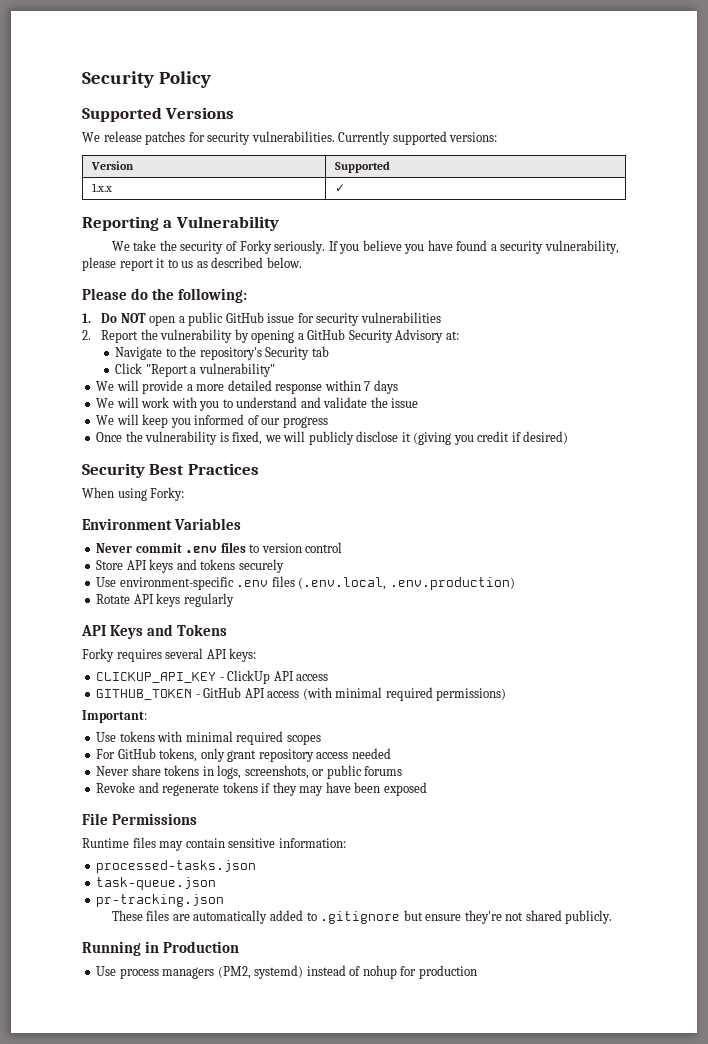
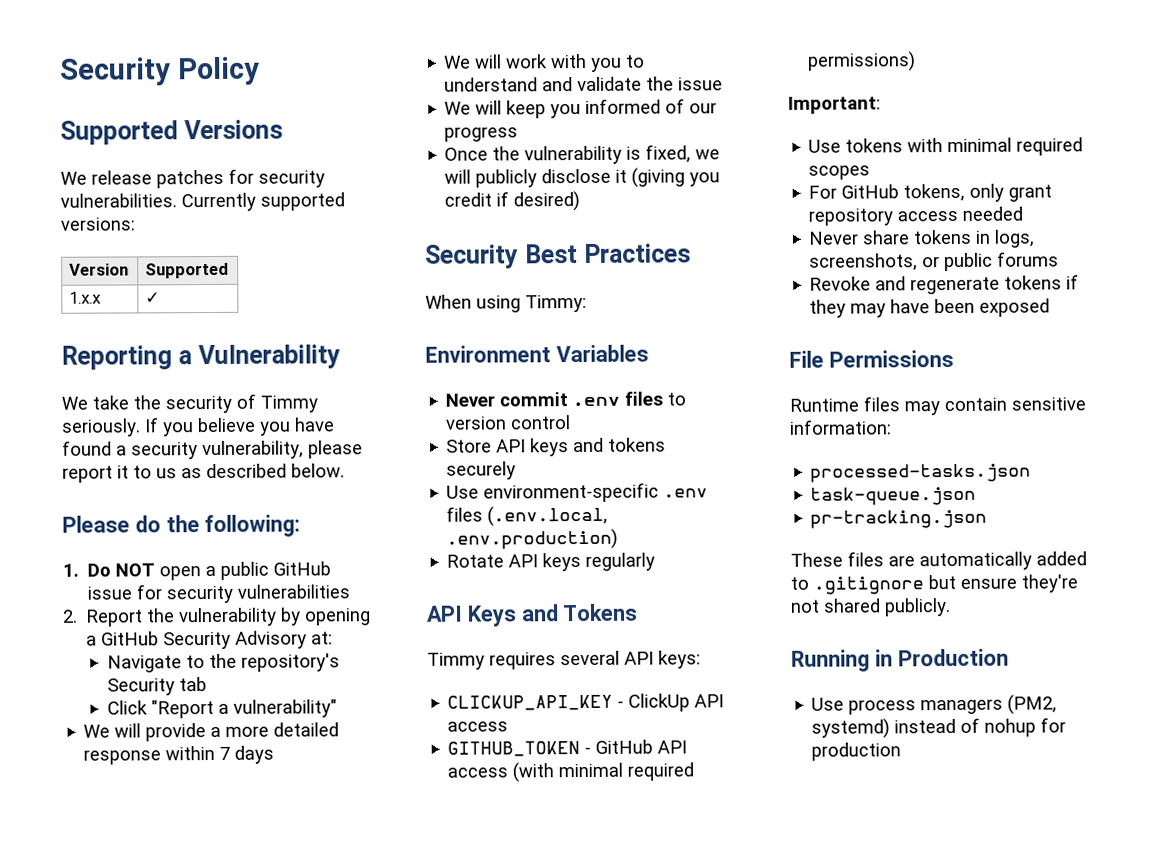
[239,240,272,254] Forky -> [260,395,318,413] Timmy
[150,487,185,501] Forky: -> [525,294,587,313] Timmy:
[82,648,114,662] Forky -> [427,652,485,670] Timmy

